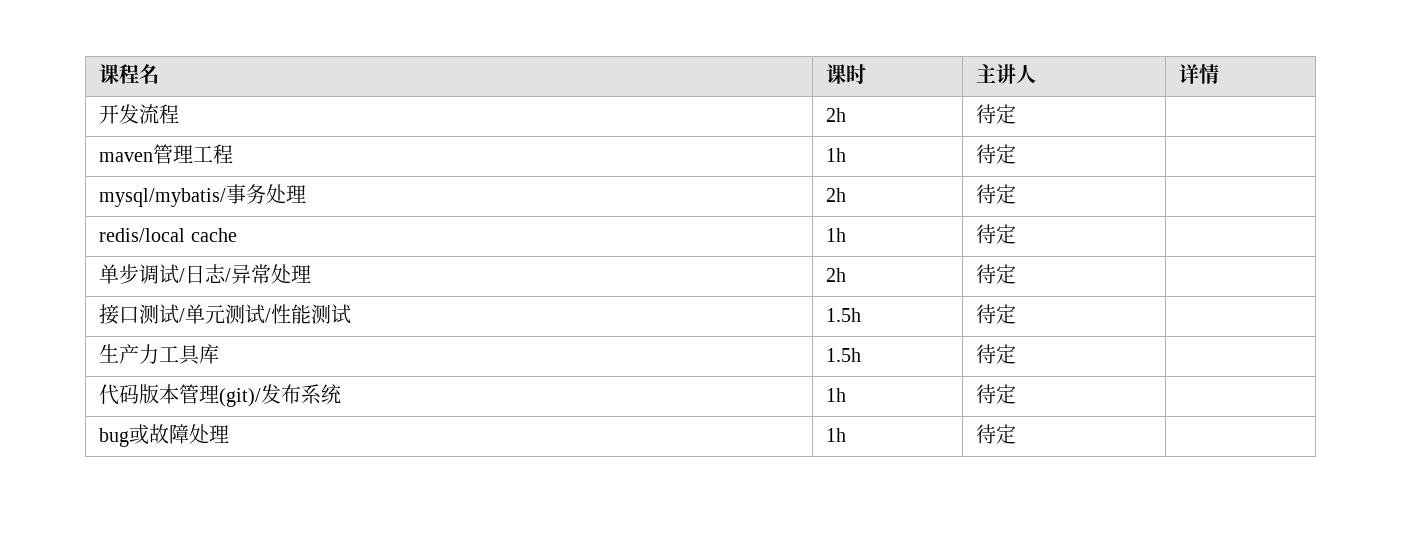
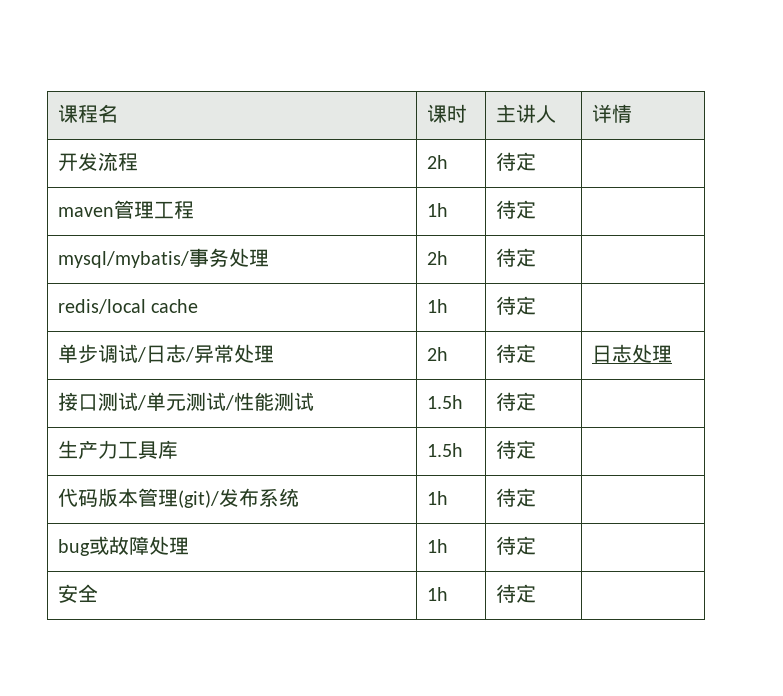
(1017, 274) none -> [591,344,672,363] 日志处理
(1017, 434) none -> [57,584,98,603] [426,587,448,601] [495,584,536,603] // 安全 | 1h | 待定 |

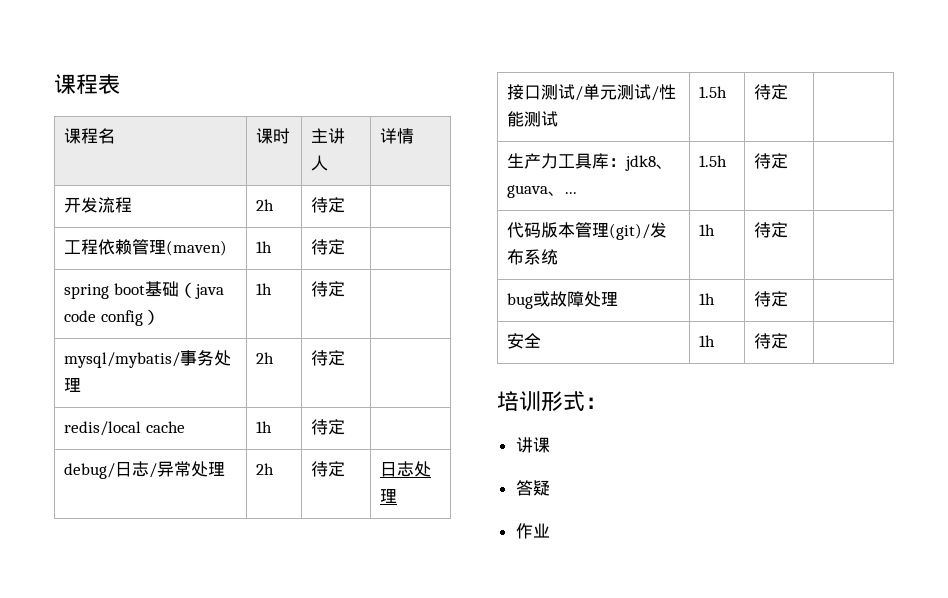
[57,104,98,123] 课程 -> [54,74,120,94] [64,128,99,144] 课程表 // 课程
[57,200,194,219] maven管理工程 -> [64,239,228,256] [256,241,273,253] [311,239,346,255] [64,281,224,299] [64,309,160,326] 工程依赖管理(maven) | 1h | 待定 | // spring boot基础（java code config）
[57,344,146,364] 单步调试/ -> [64,463,116,479] debug/
(178, 449) none -> [609,155,674,171] [507,185,578,198] ：jdk8、guava、...
(536, 593) none -> [497,391,607,412] [515,437,550,453] [515,480,550,496] [515,523,550,539] // 培训形式： // 讲课 // 答疑 // 作业

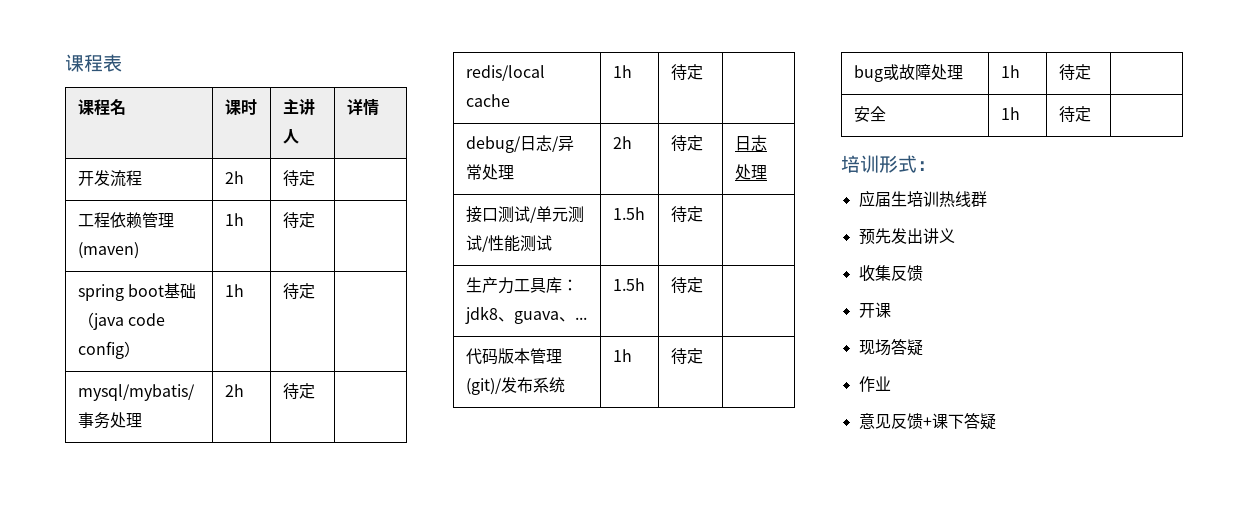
[515,437,533,453] 讲 -> [858,190,987,207] [858,228,955,245] [858,265,923,282] [858,303,875,318] 应届生培训热线群 // 预先发出讲义 // 收集反馈 // 开
(550, 445) none -> [858,339,891,356] 现场
(550, 530) none -> [858,413,996,430] // 意见反馈+课下答疑

